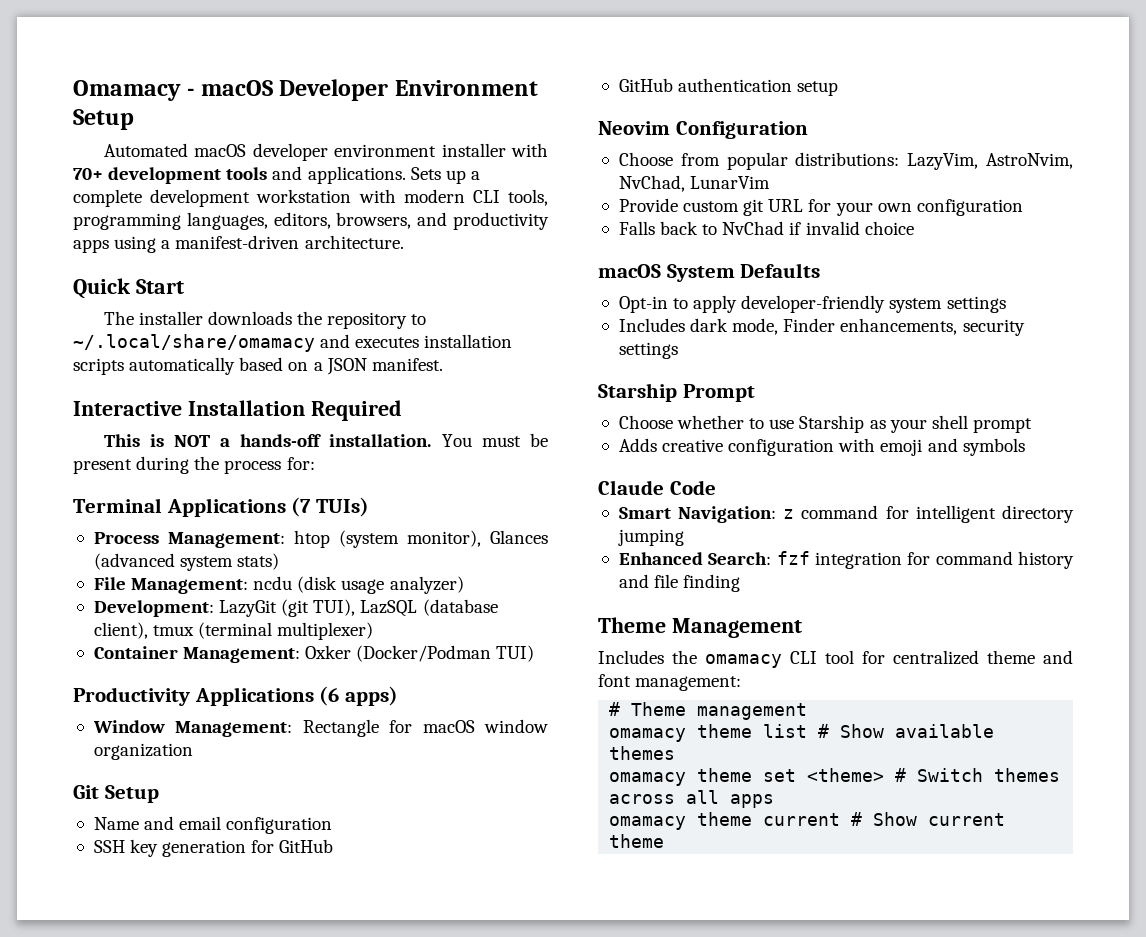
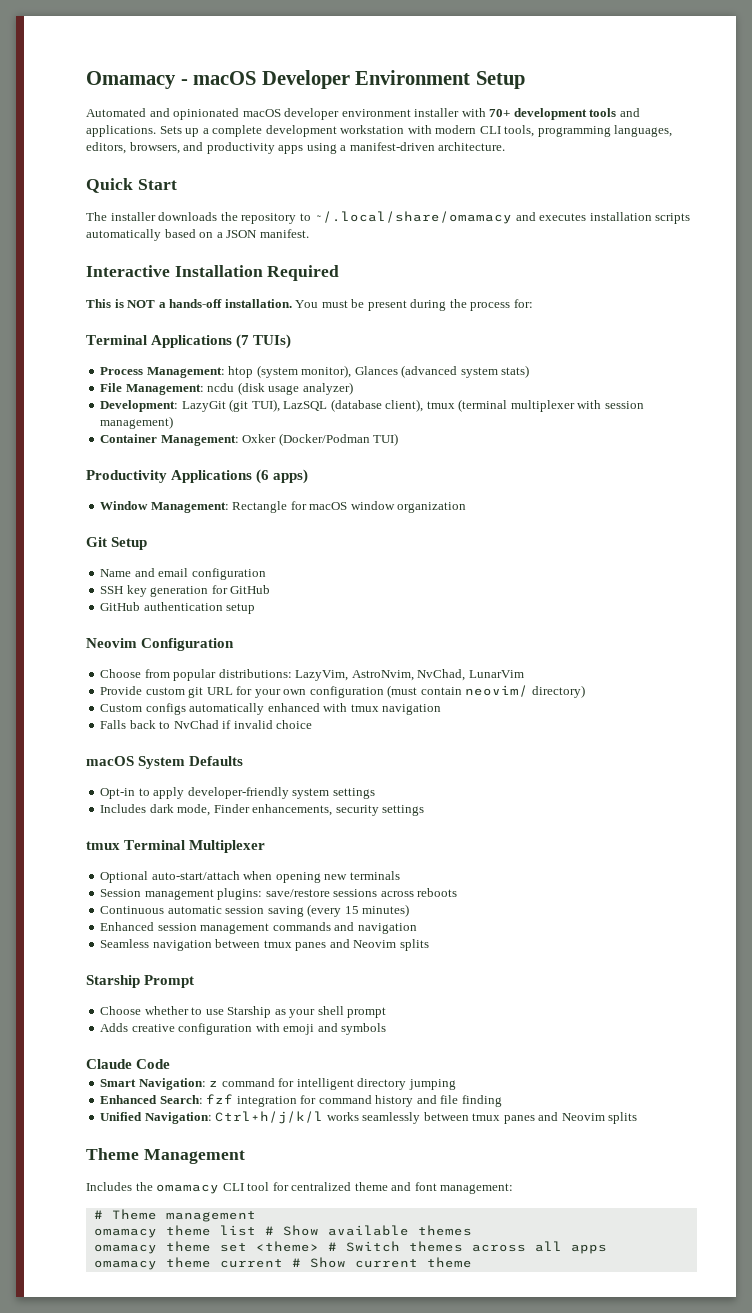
(188, 150) none -> [149,108,240,120] and opinionated
[277,622,374,640] multiplexer) -> [510,400,644,412] [100,416,174,429] multiplexer with session management)
(1023, 207) none -> [387,685,585,698] [100,703,442,715] (must contain neovim/ directory) // Custom configs automatically enhanced with tmux navigation
(678, 350) none -> [86,840,266,853] [100,871,400,883] [100,888,458,900] [100,904,410,917] [100,922,417,934] [100,939,429,951] // tmux Terminal Multiplexer // Optional auto-start/attach when opening new terminals // Session management plugins: save/restore sessions across reboots // Continuous automatic session saving (every 15 minutes) // Enhanced session management commands and navigation // Seamless navigation between tmux panes and Neovim splits
(741, 583) none -> [100,1111,638,1124] // Unified Navigation: Ctrl+h/j/k/l works seamlessly between tmux panes and Neovim splits

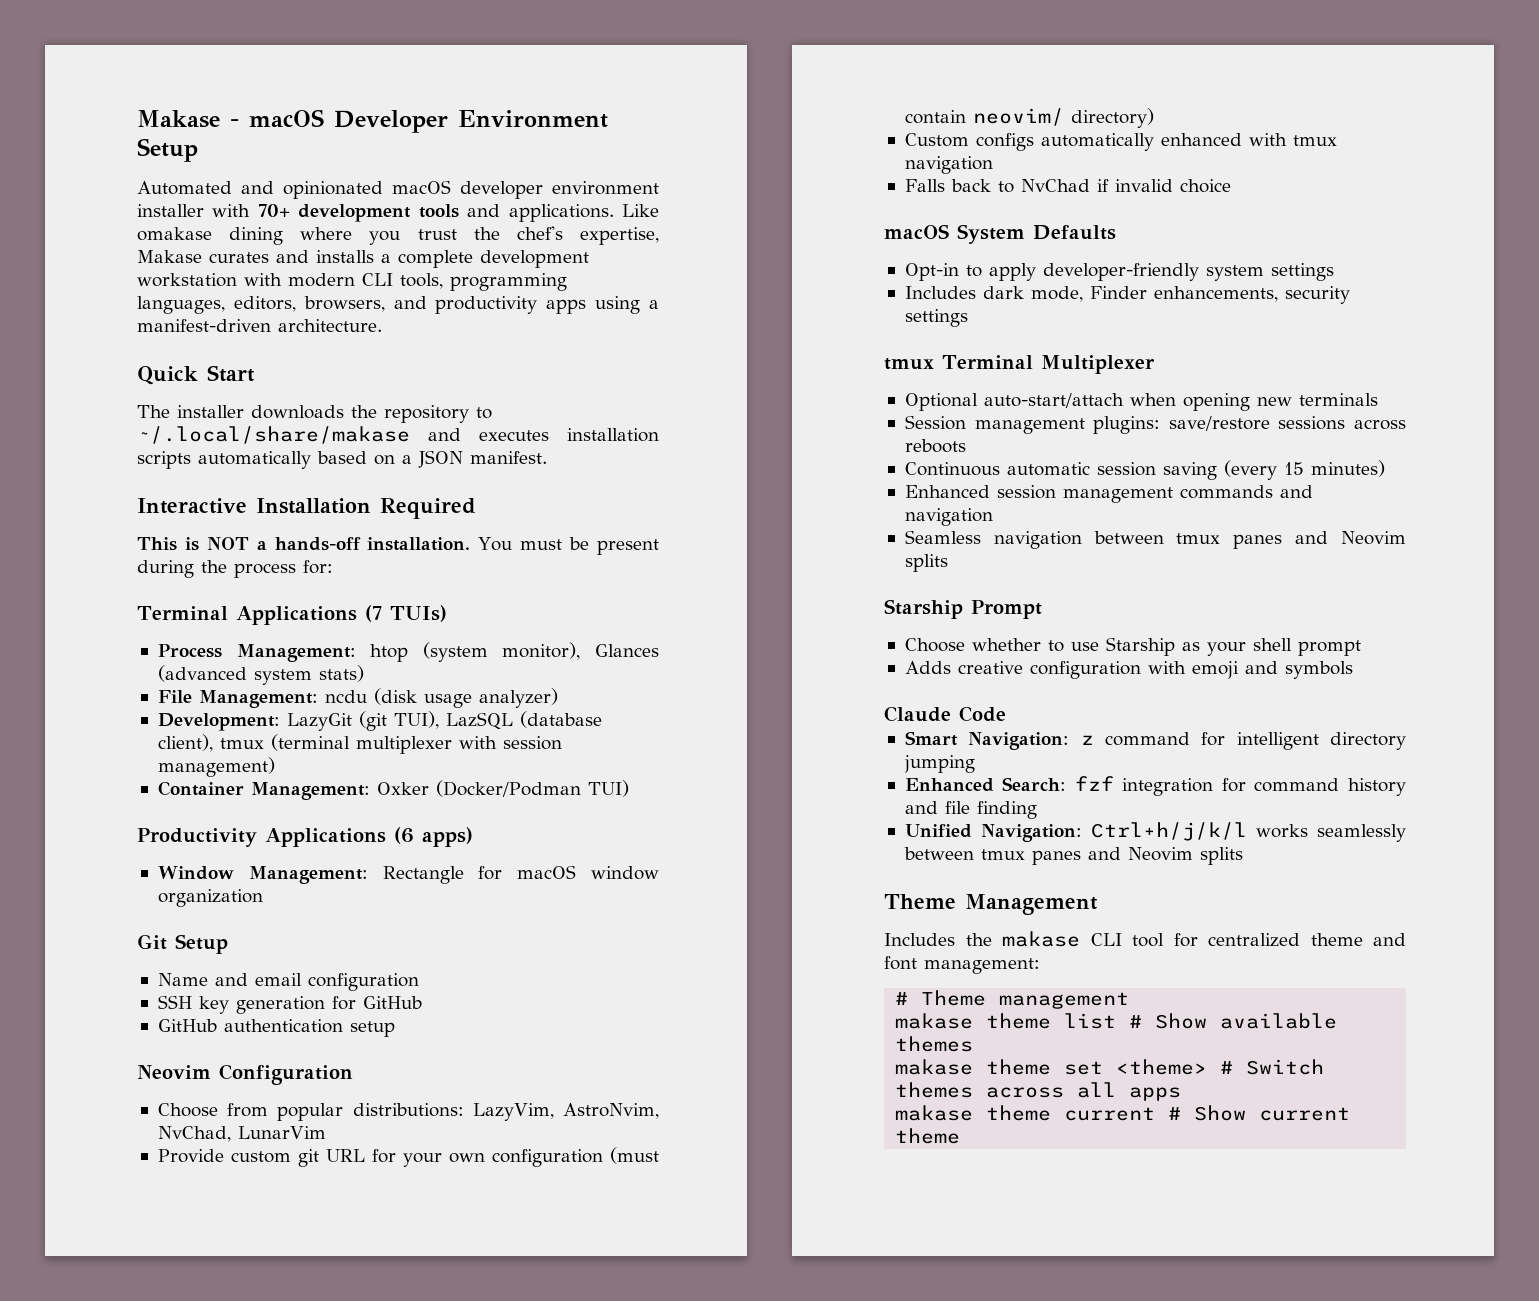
[86,71,176,89] Omamacy -> [137,110,220,128] Makase
[159,126,200,137] Sets up -> [622,204,659,217] [137,226,660,245] [137,250,374,263] Like omakase dining where you trust the chef's expertise, Makase curates and installs
[314,211,513,224] ~/.local/share/omamacy -> [137,426,410,444] ~/.local/share/makase
[156,1184,220,1194] omamacy -> [1002,931,1080,947] makase
[93,1228,157,1238] omamacy -> [895,1013,974,1029] makase
[93,1244,157,1254] omamacy -> [895,1059,974,1075] makase
[93,1260,157,1270] omamacy -> [895,1105,974,1121] makase

